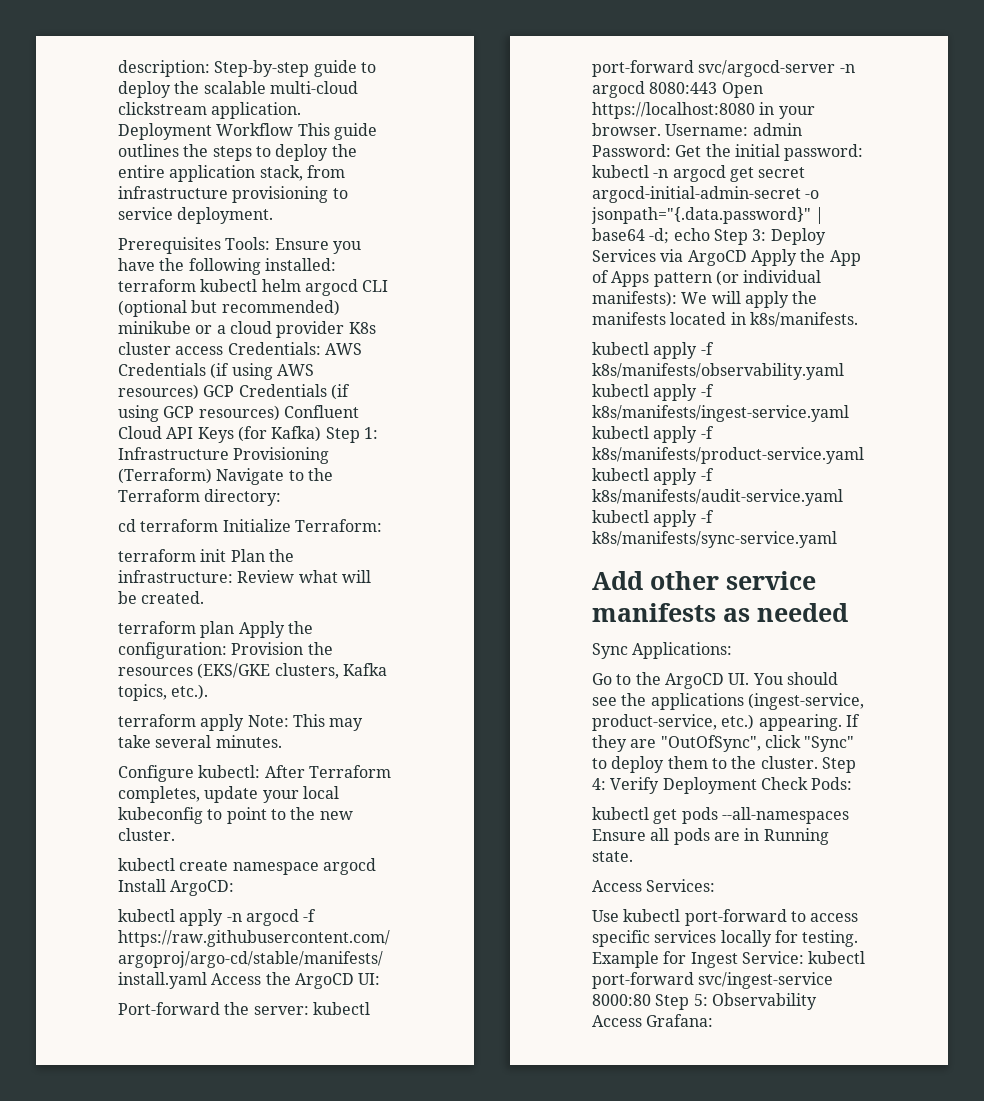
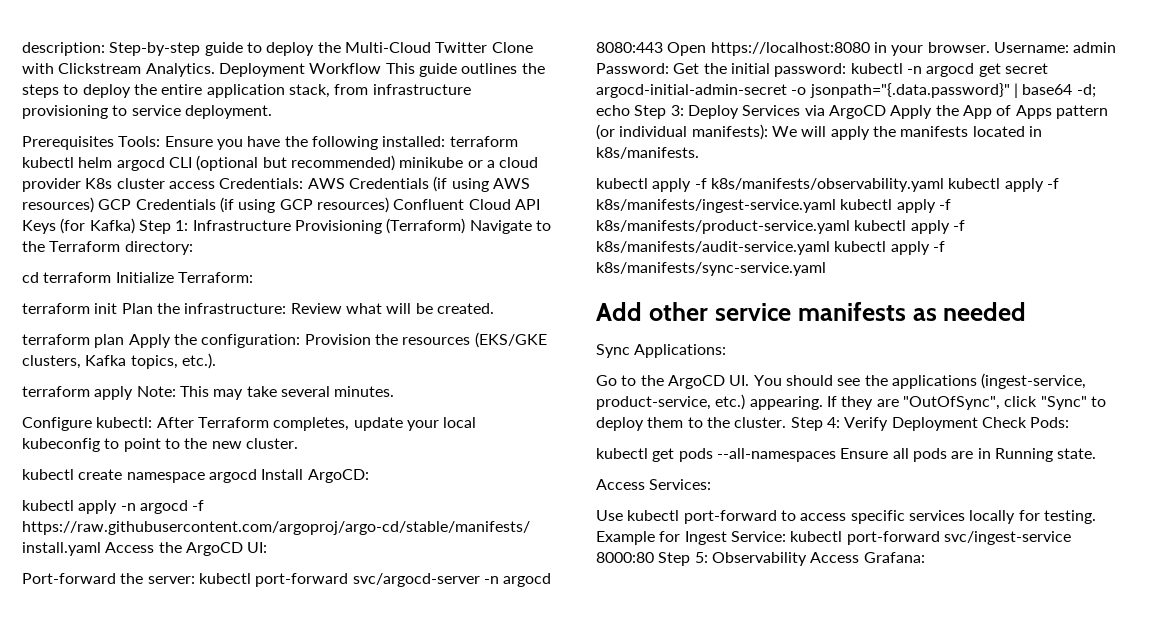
[203,81,358,94] [118,102,302,119] scalable multi-cloud clickstream application. -> [344,42,533,53] [22,63,215,77] Multi-Cloud Twitter Clone with Clickstream Analytics.

